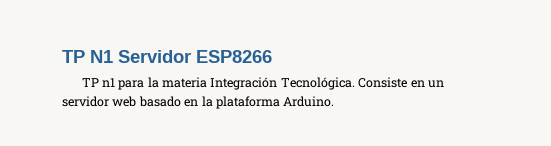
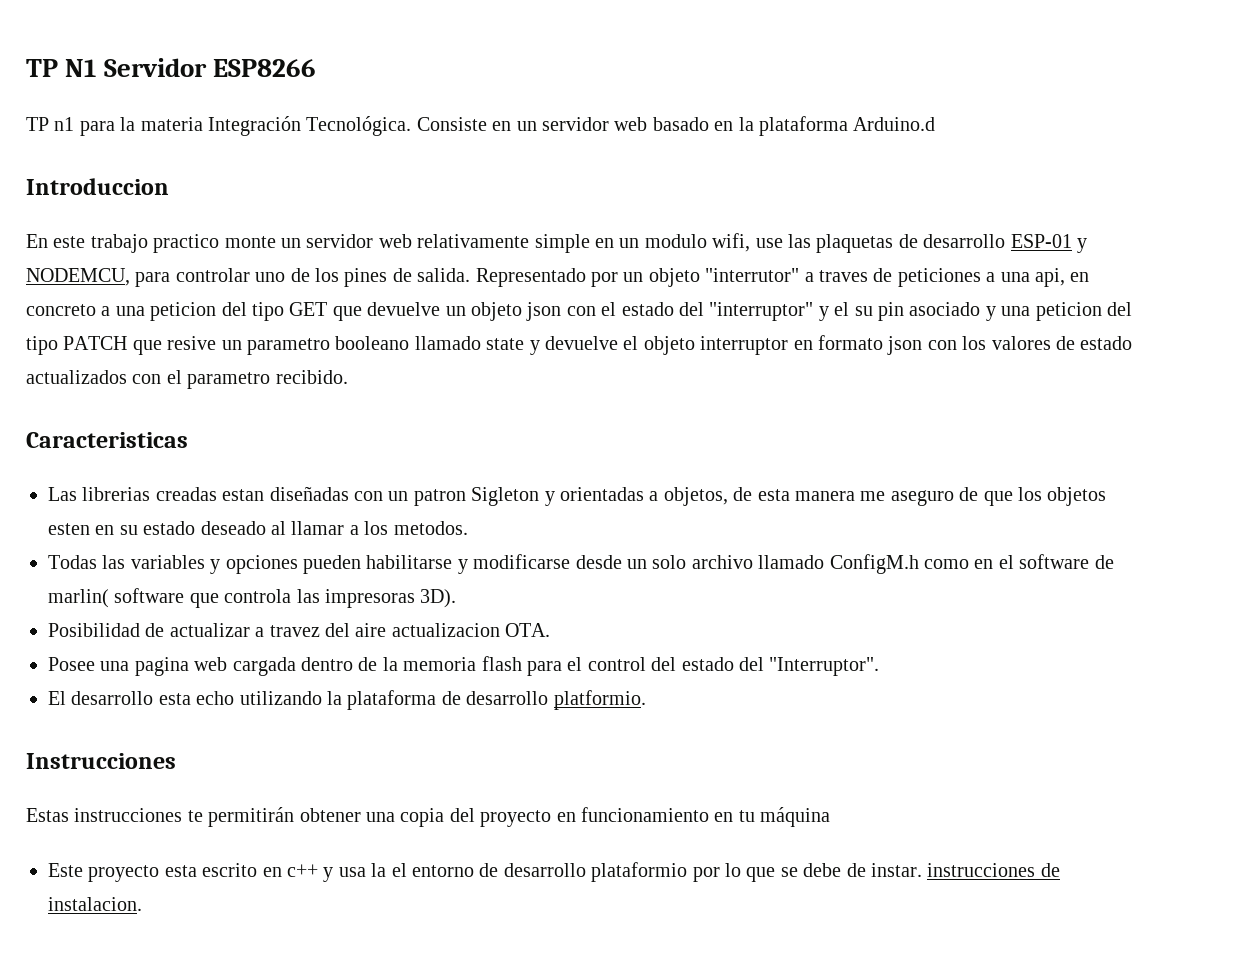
[283,96,335,107] Arduino. -> [853,117,936,131] [26,178,169,195] [26,233,1087,253] [26,268,1090,287] [26,302,1132,321] [26,335,1133,355] [26,370,348,389] [26,432,188,448] [48,486,1107,506] [48,521,468,535] [48,554,1114,574] [48,588,457,608] [48,623,551,637] [48,656,880,676] [48,690,646,710] [26,753,176,769] [26,807,831,827] [48,862,1060,882] [48,897,142,911] Arduino.d // Introduccion // En este trabajo practico monte un servidor web relativamente simple en un modulo wifi, use las plaquetas de desarrollo ESP-01 y NODEMCU, para controlar uno de los pines de salida. Representado por un objeto "interrutor" a traves de peticiones a una api, en concreto a una peticion del tipo GET que devuelve un objeto json con el estado del "interruptor" y el su pin asociado y una peticion del tipo PATCH que resive un parametro booleano llamado state y devuelve el objeto interruptor en formato json con los valores de estado actualizados con el parametro recibido. // Caracteristicas // Las librerias creadas estan diseñadas con un patron Sigleton y orientadas a objetos, de esta manera me aseguro de que los objetos esten en su estado deseado al llamar a los metodos. // Todas las variables y opciones pueden habilitarse y modificarse desde un solo archivo llamado ConfigM.h como en el software de marlin( software que controla las impresoras 3D). // Posibilidad de actualizar a travez del aire actualizacion OTA. // Posee una pagina web cargada dentro de la memoria flash para el control del estado del "Interruptor". // El desarrollo esta echo utilizando la plataforma de desarrollo platformio. // Instrucciones // Estas instrucciones te permitirán obtener una copia del proyecto en funcionamiento en tu máquina // Este proyecto esta escrito en c++ y usa la el entorno de desarrollo plataformio por lo que se debe de instar. instrucciones de instalacion.

